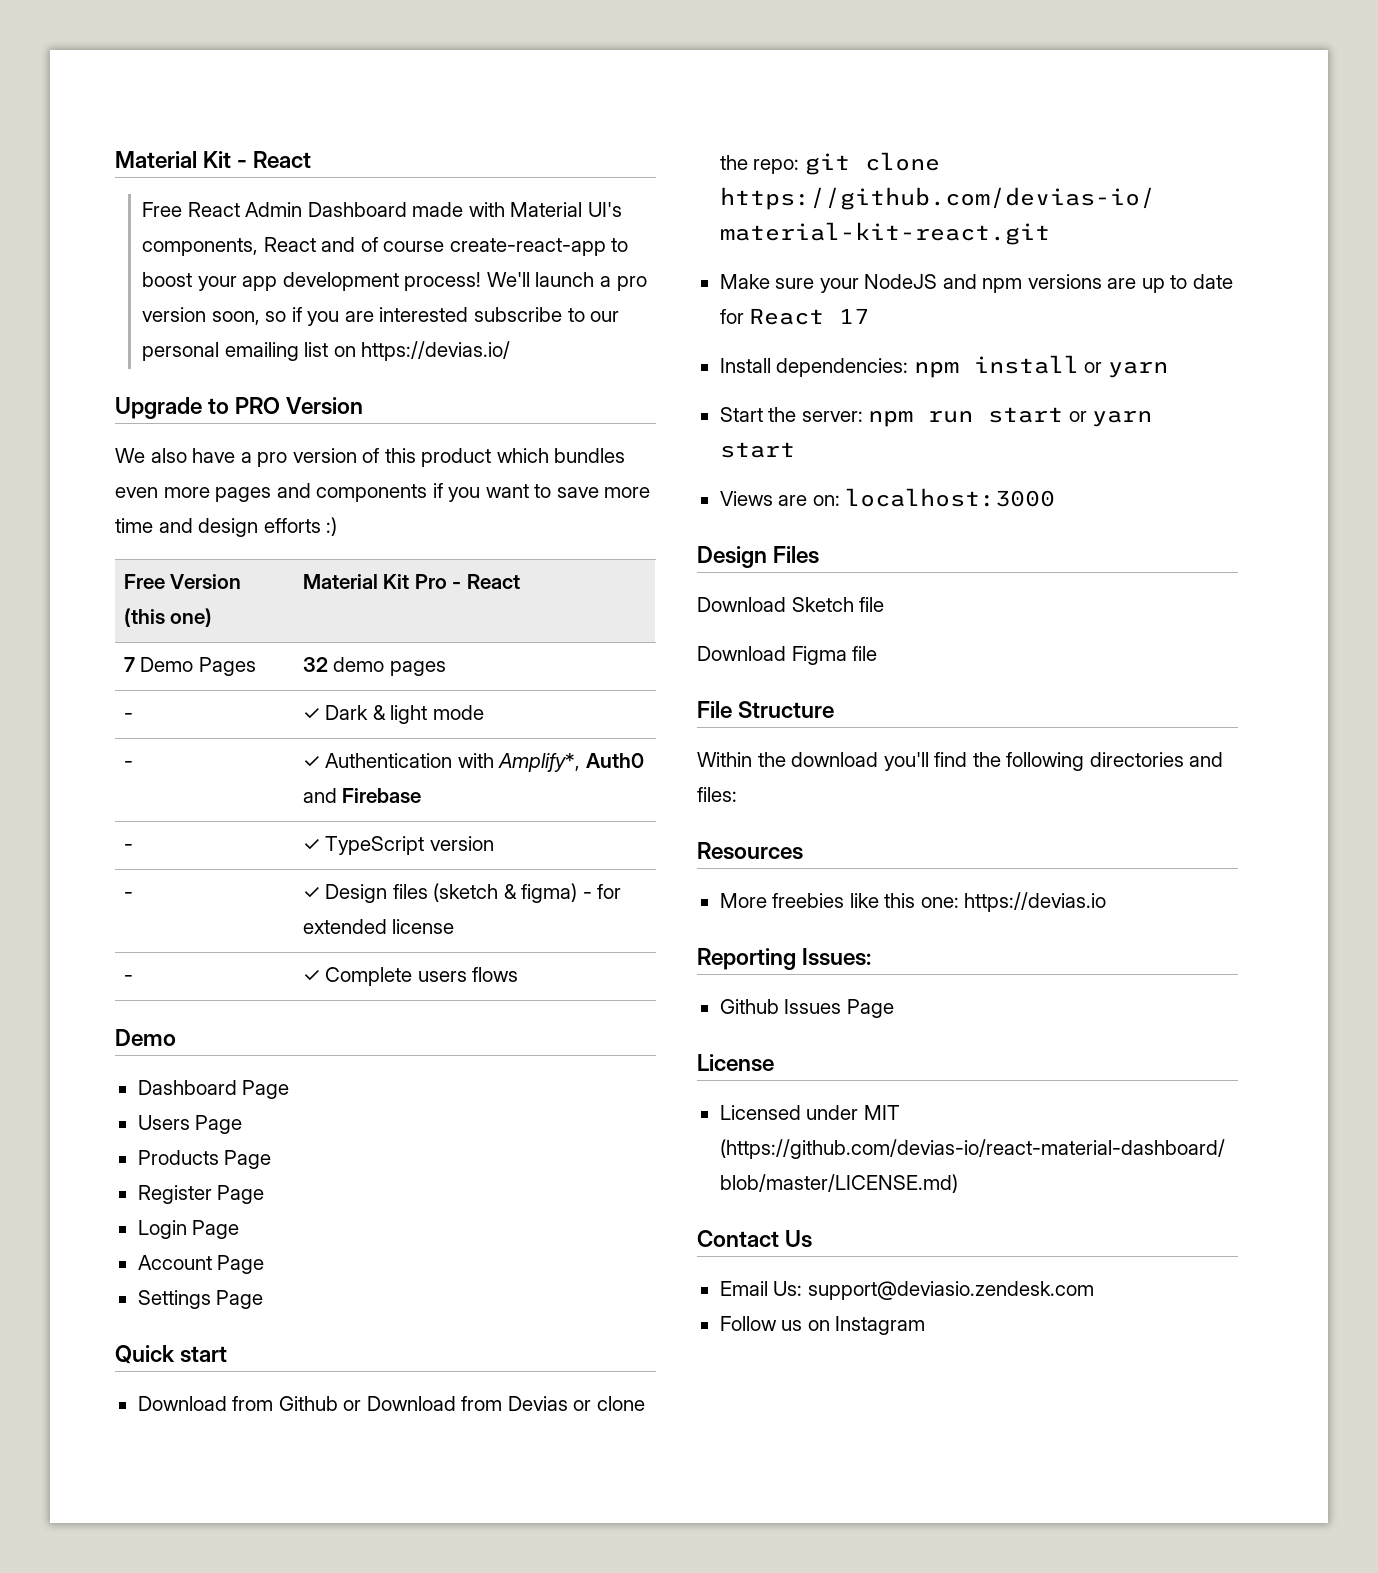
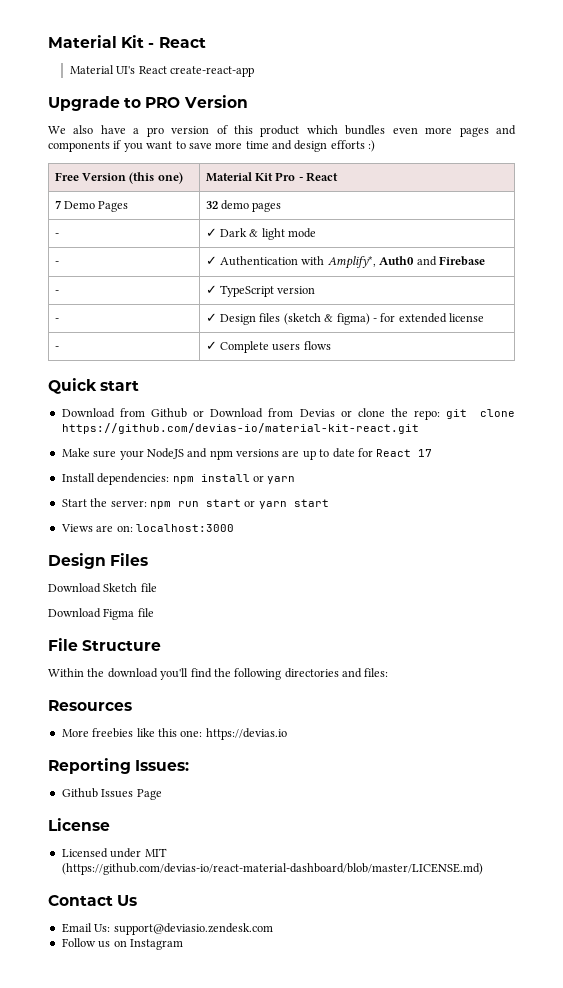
[142,202,623,217] [142,237,629,256] [142,272,647,291] [142,307,620,326] [142,341,511,361] Free React Admin Dashboard made with Material UI's components, React and of course create-react-app to boost your app development process! We'll launch a pro version soon, so if you are interested subscribe to our personal emailing list on https://devias.io/ -> [70,65,255,77] Material UI's React create-react-app
[115,1029,176,1046] [137,1080,290,1099] [137,1115,243,1134] [137,1150,272,1169] [137,1185,265,1204] [137,1220,240,1239] [137,1255,265,1274] [137,1290,264,1309] // Demo // Dashboard Page // Users Page // Products Page // Register Page // Login Page // Account Page // Settings Page -> (331, 345) none

